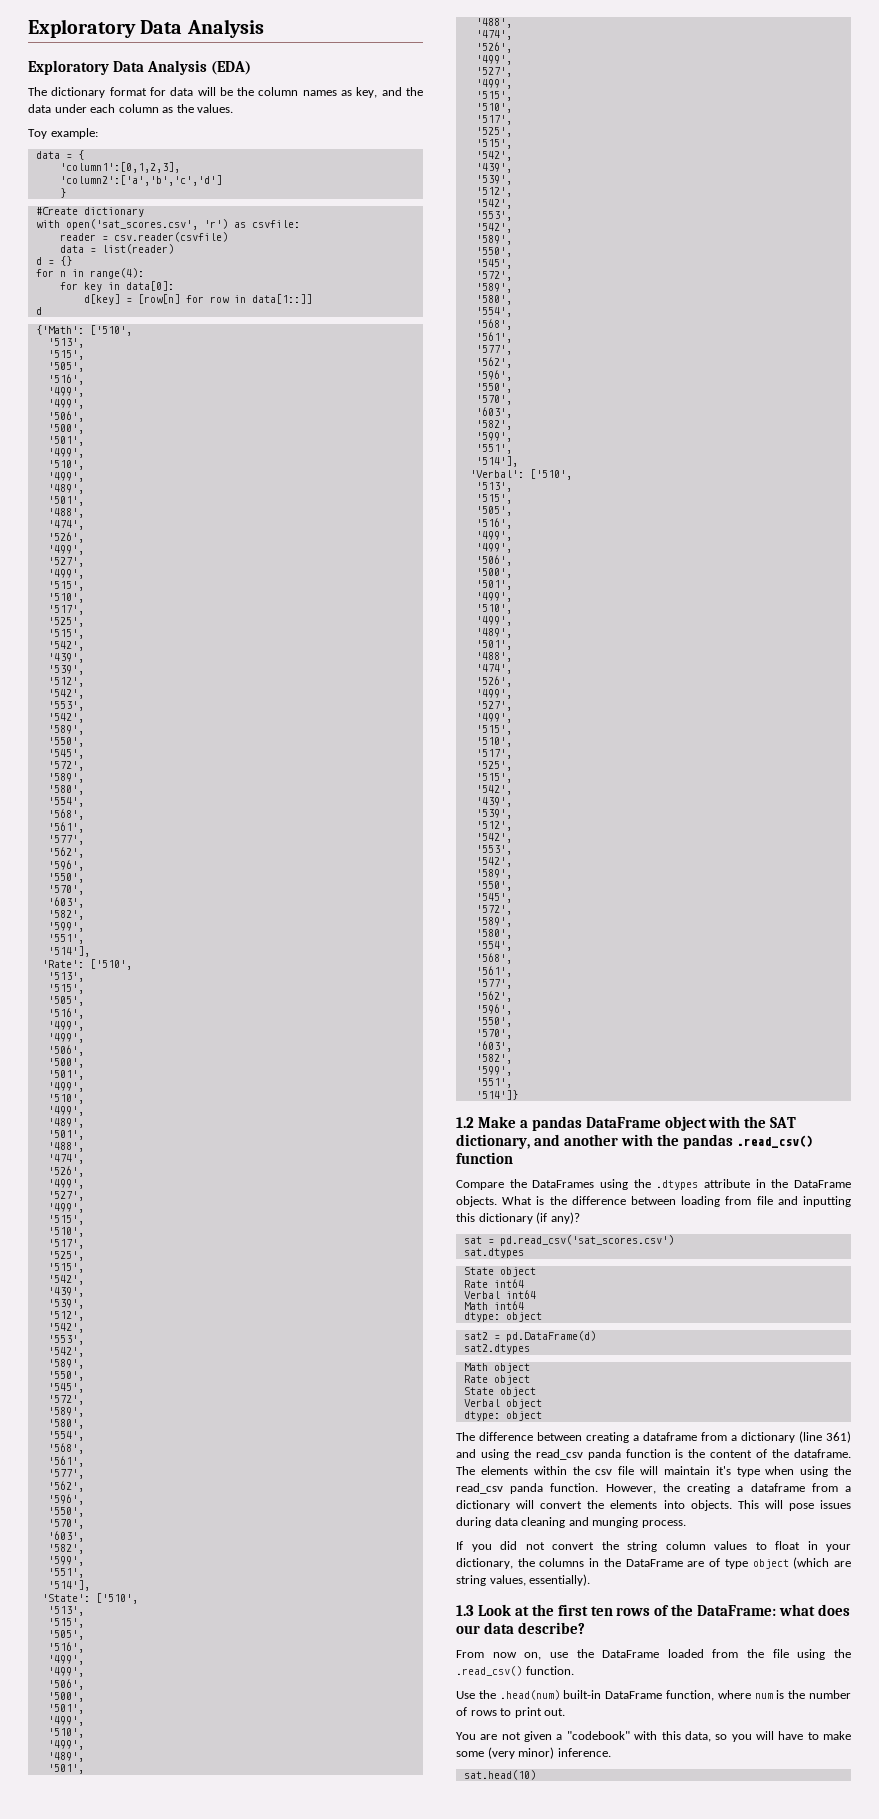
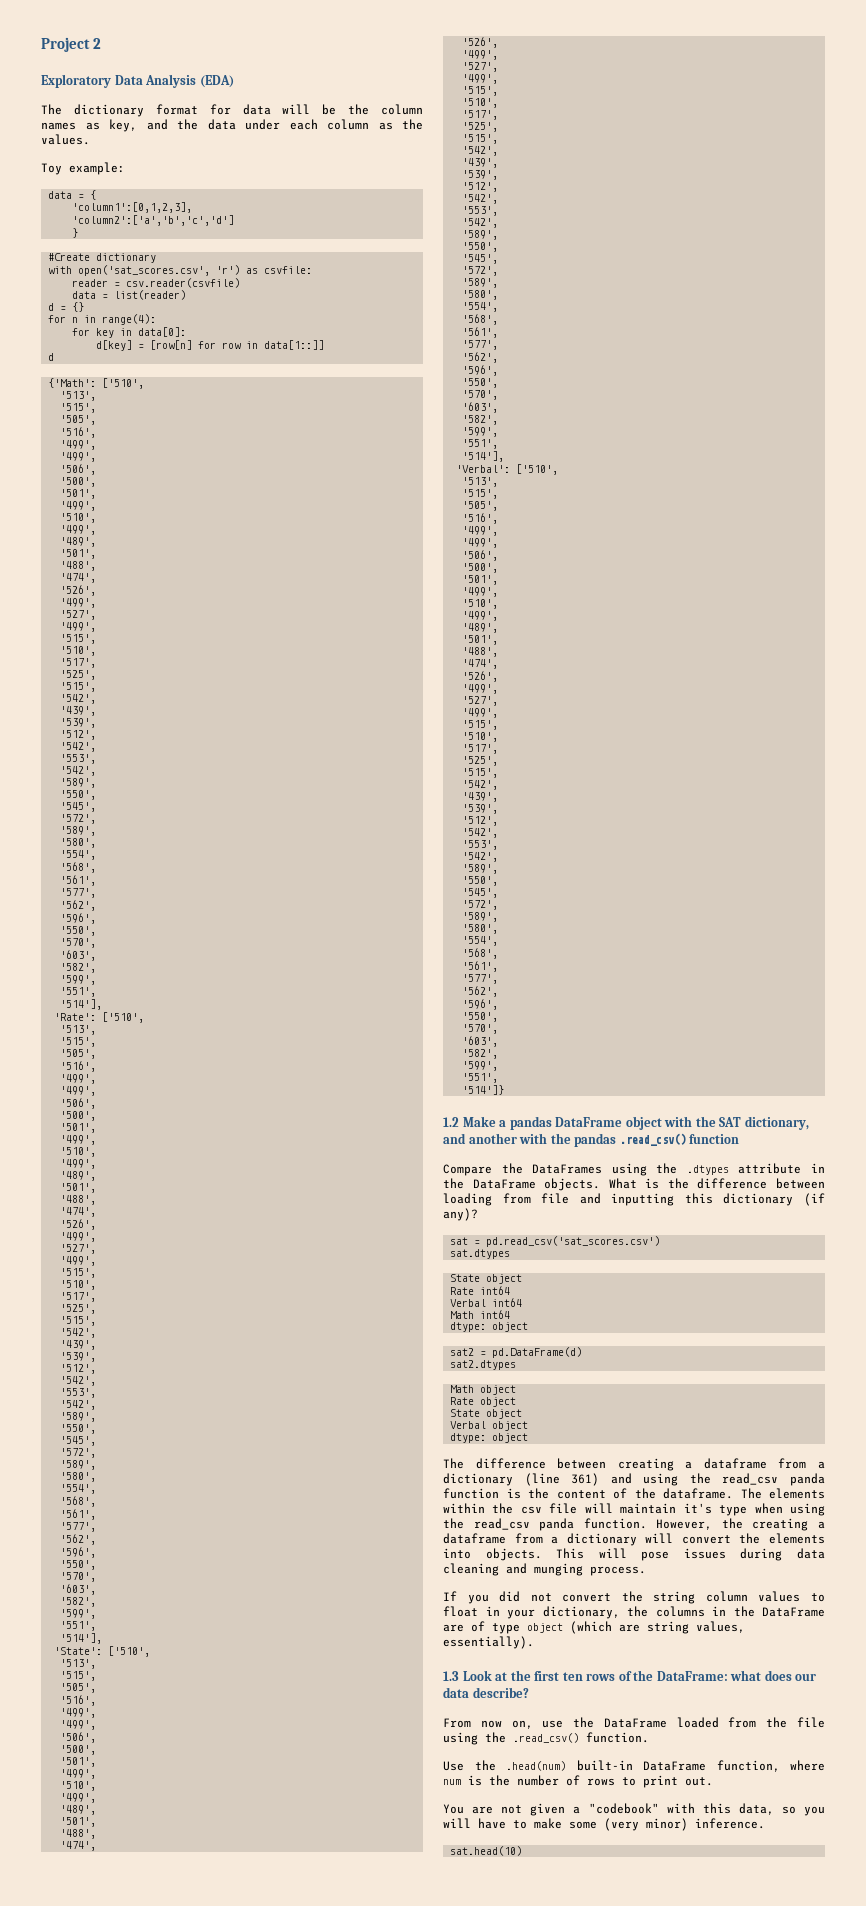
[28,19,264,38] Exploratory Data Analysis -> [41,37,101,52] Project 2

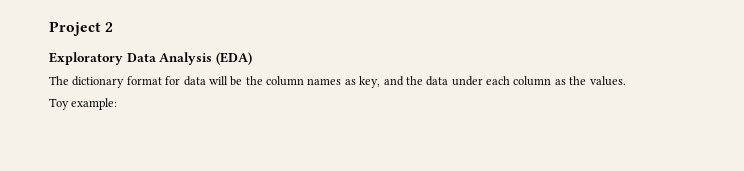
[48,190,97,200] [72,202,193,213] [72,215,235,226] [72,228,79,238] [48,253,157,263] [48,265,313,276] [72,278,241,288] [72,290,187,300] [48,302,85,312] [48,314,157,325] [72,327,187,338] [96,340,325,351] [48,353,55,361] [48,378,145,389] [60,391,97,401] [60,403,97,413] [60,415,97,425] [60,427,97,438] [60,440,97,450] [60,452,97,462] [60,464,97,475] [60,477,97,487] [60,489,97,499] [60,501,97,511] [60,513,97,523] [60,525,97,535] [60,537,97,547] [60,549,97,559] [60,561,97,571] [60,573,97,583] [60,585,97,596] [60,598,97,608] [60,610,97,620] [60,622,97,632] [60,634,97,644] [60,646,97,656] [60,658,97,668] [60,670,97,680] [60,682,97,692] [60,694,97,704] [60,706,97,716] [60,718,97,728] [60,730,97,740] [60,742,97,752] [60,754,97,764] [60,766,97,776] [60,778,97,788] [60,790,97,800] [60,802,97,812] [60,814,97,824] [60,826,97,836] [60,838,97,848] [60,850,97,860] [60,862,97,873] [60,875,97,886] [60,888,97,898] [60,900,97,911] [60,913,97,924] [60,926,97,936] [60,938,97,948] [60,950,97,961] [60,963,97,973] [60,975,97,985] [60,987,97,997] [60,999,103,1010] [54,1012,145,1023] [60,1025,97,1035] [60,1037,97,1047] [60,1049,97,1059] [60,1061,97,1072] [60,1074,97,1084] [60,1086,97,1096] [60,1098,97,1109] [60,1111,97,1121] [60,1123,97,1133] [60,1135,97,1145] [60,1147,97,1157] [60,1159,97,1169] [60,1171,97,1181] [60,1183,97,1193] [60,1195,97,1205] [60,1207,97,1217] [60,1219,97,1230] [60,1232,97,1242] [60,1244,97,1254] [60,1256,97,1266] [60,1268,97,1278] [60,1280,97,1290] [60,1292,97,1302] [60,1304,97,1314] [60,1316,97,1326] [60,1328,97,1338] [60,1340,97,1350] [60,1352,97,1362] [60,1364,97,1374] [60,1376,97,1386] [60,1388,97,1398] [60,1400,97,1410] [60,1412,97,1422] [60,1424,97,1434] [60,1436,97,1446] [60,1448,97,1458] [60,1460,97,1470] [60,1472,97,1482] [60,1484,97,1494] [60,1496,97,1507] [60,1509,97,1520] [60,1522,97,1532] [60,1534,97,1545] [60,1547,97,1558] [60,1560,97,1570] [60,1572,97,1582] [60,1584,97,1595] [60,1597,97,1607] [60,1609,97,1619] [60,1621,97,1631] [60,1633,103,1644] [54,1646,151,1657] [60,1659,97,1669] [60,1671,97,1681] [60,1683,97,1693] [60,1695,97,1706] [60,1708,97,1718] [60,1720,97,1730] [60,1732,97,1743] [60,1745,97,1755] [60,1757,97,1767] [60,1769,97,1779] [60,1781,97,1791] [60,1793,97,1803] [60,1805,97,1815] [60,1817,97,1827] [60,1829,97,1839] [60,1841,97,1851] [462,37,499,48] [462,50,499,60] [462,62,499,72] [462,74,499,84] [462,86,499,96] [462,98,499,108] [462,110,499,120] [462,122,499,132] [462,134,499,144] [462,146,499,156] [462,158,499,168] [462,170,499,180] [462,182,499,192] [462,194,499,204] [462,206,499,216] [462,218,499,228] [462,230,499,240] [462,242,499,252] [462,254,499,264] [462,266,499,276] [462,278,499,288] [462,290,499,300] [462,302,499,312] [462,314,499,325] [462,327,499,338] [462,340,499,350] [462,352,499,363] [462,365,499,376] [462,378,499,388] [462,390,499,400] [462,402,499,413] [462,415,499,425] [462,427,499,437] [462,439,499,449] [462,451,505,462] [456,464,559,475] [462,477,499,487] [462,489,499,499] [462,501,499,511] [462,513,499,524] [462,526,499,536] [462,538,499,548] [462,550,499,561] [462,563,499,573] [462,575,499,585] [462,587,499,597] [462,599,499,609] [462,611,499,621] [462,623,499,633] [462,635,499,645] [462,647,499,657] [462,659,499,669] [462,671,499,682] [462,684,499,694] [462,696,499,706] [462,708,499,718] [462,720,499,730] [462,732,499,742] [462,744,499,754] [462,756,499,766] [462,768,499,778] [462,780,499,790] [462,792,499,802] [462,804,499,814] [462,816,499,826] [462,828,499,838] [462,840,499,850] [462,852,499,862] [462,864,499,874] [462,876,499,886] [462,888,499,898] [462,900,499,910] [462,912,499,922] [462,924,499,934] [462,936,499,946] [462,948,499,959] [462,961,499,972] [462,974,499,984] [462,986,499,997] [462,999,499,1010] [462,1012,499,1022] [462,1024,499,1034] [462,1036,499,1047] [462,1049,499,1059] [462,1061,499,1071] [462,1073,499,1083] [462,1085,505,1095] [443,1116,809,1130] [443,1133,740,1147] [443,1163,825,1176] [443,1178,825,1191] [443,1193,825,1206] [443,1208,478,1221] [450,1236,661,1247] [450,1249,511,1259] [450,1274,523,1284] [450,1286,511,1295] [450,1298,523,1307] [450,1310,511,1319] [450,1322,529,1332] [450,1347,583,1358] [450,1360,517,1370] [450,1385,517,1395] [450,1397,517,1407] [450,1409,523,1419] [450,1421,529,1431] [450,1433,529,1443] [443,1458,825,1471] [443,1473,825,1486] [443,1488,825,1499] [443,1503,825,1516] [443,1518,825,1531] [443,1533,825,1546] [443,1548,825,1561] [443,1563,646,1576] [443,1591,825,1604] [443,1606,825,1619] [443,1621,745,1634] [443,1636,534,1649] [443,1670,817,1681] [443,1687,529,1698] [443,1717,825,1729] [443,1732,649,1745] [443,1760,825,1772] [443,1775,713,1788] [443,1803,825,1816] [443,1818,765,1831] [450,1846,523,1856] // data = { // 'column1':[0,1,2,3], // 'column2':['a','b','c','d'] // } // #Create dictionary // with open('sat_scores.csv', 'r') as csvfile: // reader = csv.reader(csvfile) // data = list(reader) // d = {} // for n in range(4): // for key in data[0]: // d[key] = [row[n] for row in data[1::]] // d // {'Math': ['510', // '513', // '515', // '505', // '516', // '499', // '499', // '506', // '500', // '501', // '499', // '510', // '499', // '489', // '501', // '488', // '474', // '526', // '499', // '527', // '499', // '515', // '510', // '517', // '525', // '515', // '542', // '439', // '539', // '512', // '542', // '553', // '542', // '589', // '550', // '545', // '572', // '589', // '580', // '554', // '568', // '561', // '577', // '562', // '596', // '550', // '570', // '603', // '582', // '599', // '551', // '514'], // 'Rate': ['510', // '513', // '515', // '505', // '516', // '499', // '499', // '506', // '500', // '501', // '499', // '510', // '499', // '489', // '501', // '488', // '474', // '526', // '499', // '527', // '499', // '515', // '510', // '517', // '525', // '515', // '542', // '439', // '539', // '512', // '542', // '553', // '542', // '589', // '550', // '545', // '572', // '589', // '580', // '554', // '568', // '561', // '577', // '562', // '596', // '550', // '570', // '603', // '582', // '599', // '551', // '514'], // 'State': ['510', // '513', // '515', // '505', // '516', // '499', // '499', // '506', // '500', // '501', // '499', // '510', // '499', // '489', // '501', // '488', // '474', // '526', // '499', // '527', // '499', // '515', // '510', // '517', // '525', // '515', // '542', // '439', // '539', // '512', // '542', // '553', // '542', // '589', // '550', // '545', // '572', // '589', // '580', // '554', // '568', // '561', // '577', // '562', // '596', // '550', // '570', // '603', // '582', // '599', // '551', // '514'], // 'Verbal': ['510', // '513', // '515', // '505', // '516', // '499', // '499', // '506', // '500', // '501', // '499', // '510', // '499', // '489', // '501', // '488', // '474', // '526', // '499', // '527', // '499', // '515', // '510', // '517', // '525', // '515', // '542', // '439', // '539', // '512', // '542', // '553', // '542', // '589', // '550', // '545', // '572', // '589', // '580', // '554', // '568', // '561', // '577', // '562', // '596', // '550', // '570', // '603', // '582', // '599', // '551', // '514']} // 1.2 Make a pandas DataFrame object with the SAT dictionary, and another with the pandas .read_csv() function // Compare the DataFrames using the .dtypes attribute in the DataFrame objects. What is the difference between loading from file and inputting this dictionary (if any)? // sat = pd.read_csv('sat_scores.csv') // sat.dtypes // State object // Rate int64 // Verbal int64 // Math int64 // dtype: object // sat2 = pd.DataFrame(d) // sat2.dtypes // Math object // Rate object // State object // Verbal object // dtype: object // The difference between creating a dataframe from a dictionary (line 361) and using the read_csv panda function is the content of the dataframe. The elements within the csv file will maintain it's type when using the read_csv panda function. However, the creating a dataframe from a dictionary will convert the elements into objects. This will pose issues during data cleaning and munging process. // If you did not convert the string column values to float in your dictionary, the columns in the DataFrame are of type object (which are string values, essentially). // 1.3 Look at the first ten rows of the DataFrame: what does our data describe? // From now on, use the DataFrame loaded from the file using the .read_csv() function. // Use the .head(num) built-in DataFrame function, where num is the number of rows to print out. // You are not given a "codebook" with this data, so you will have to make some (very minor) inference. // sat.head(10) -> (118, 104) none

